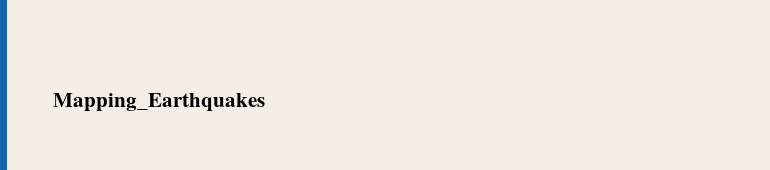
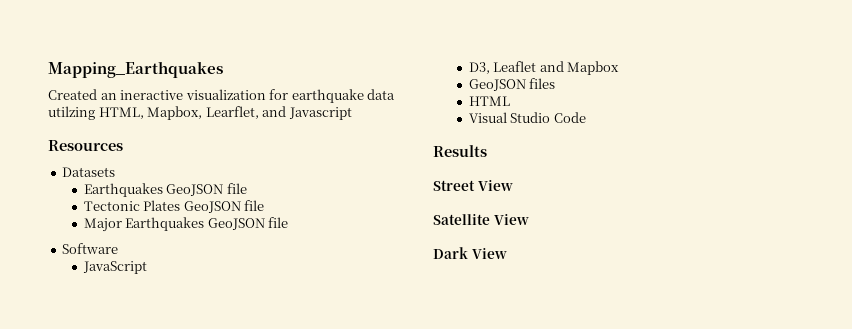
(265, 102) none -> [48,89,396,103] [48,106,352,120] [48,140,123,151] [62,167,116,177] [83,183,247,197] [83,200,265,213] [83,217,289,232] [62,243,119,254] [82,261,147,274] [468,61,620,75] [468,78,556,91] [468,96,510,106] [468,112,586,123] [433,145,487,157] [433,180,513,191] [433,214,529,225] [433,247,507,259] // Created an ineractive visualization for earthquake data utilzing HTML, Mapbox, Learflet, and Javascript // Resources // Datasets // Earthquakes GeoJSON file // Tectonic Plates GeoJSON file // Major Earthquakes GeoJSON file // Software // JavaScript // D3, Leaflet and Mapbox // GeoJSON files // HTML // Visual Studio Code // Results // Street View // Satellite View // Dark View

